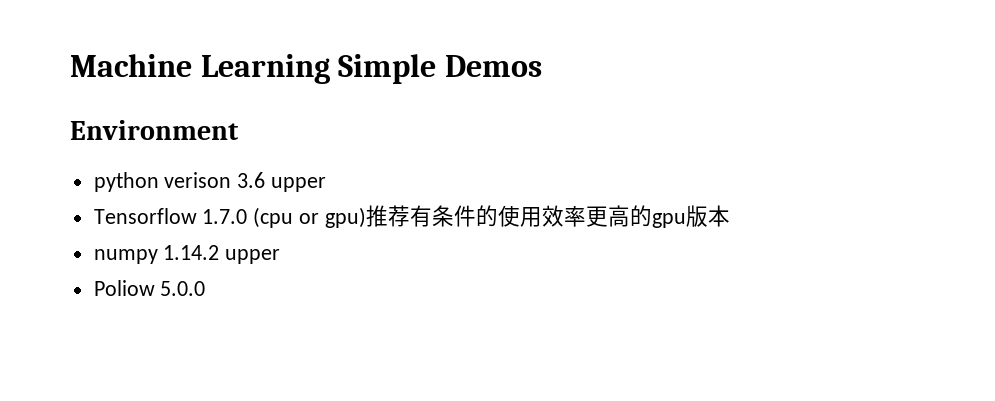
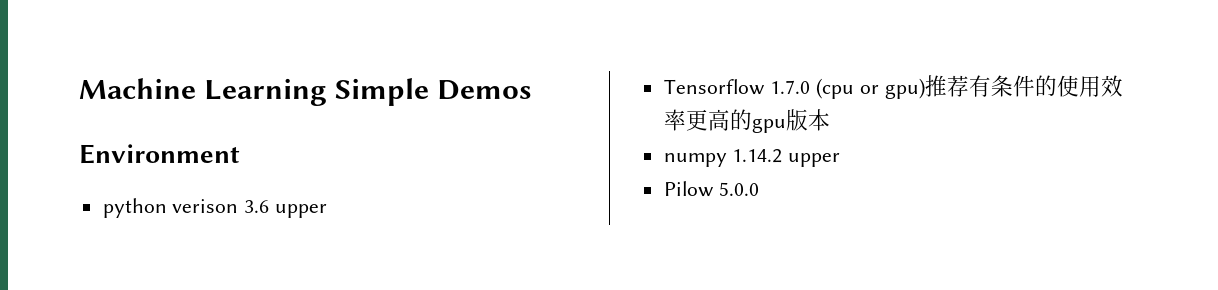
[93,280,155,296] Poliow -> [663,181,714,197] Pilow

